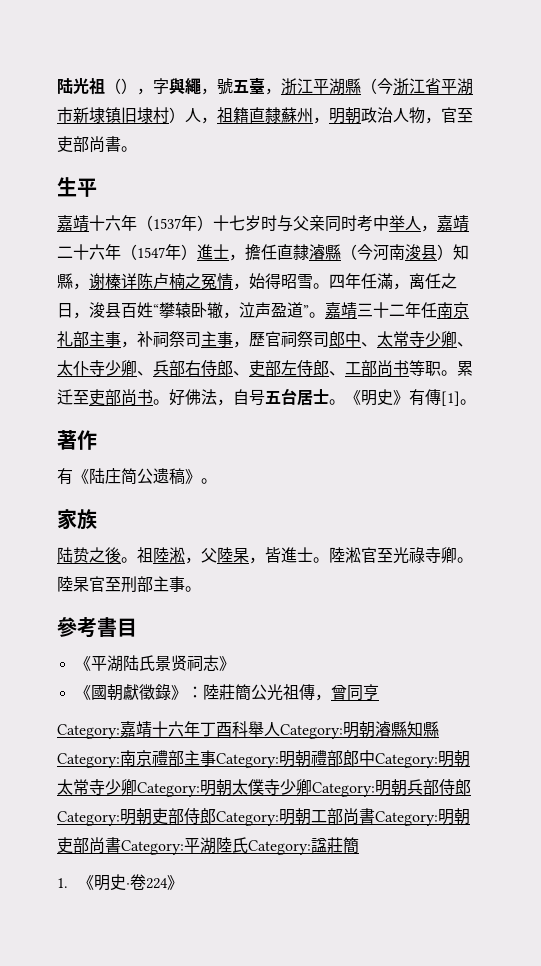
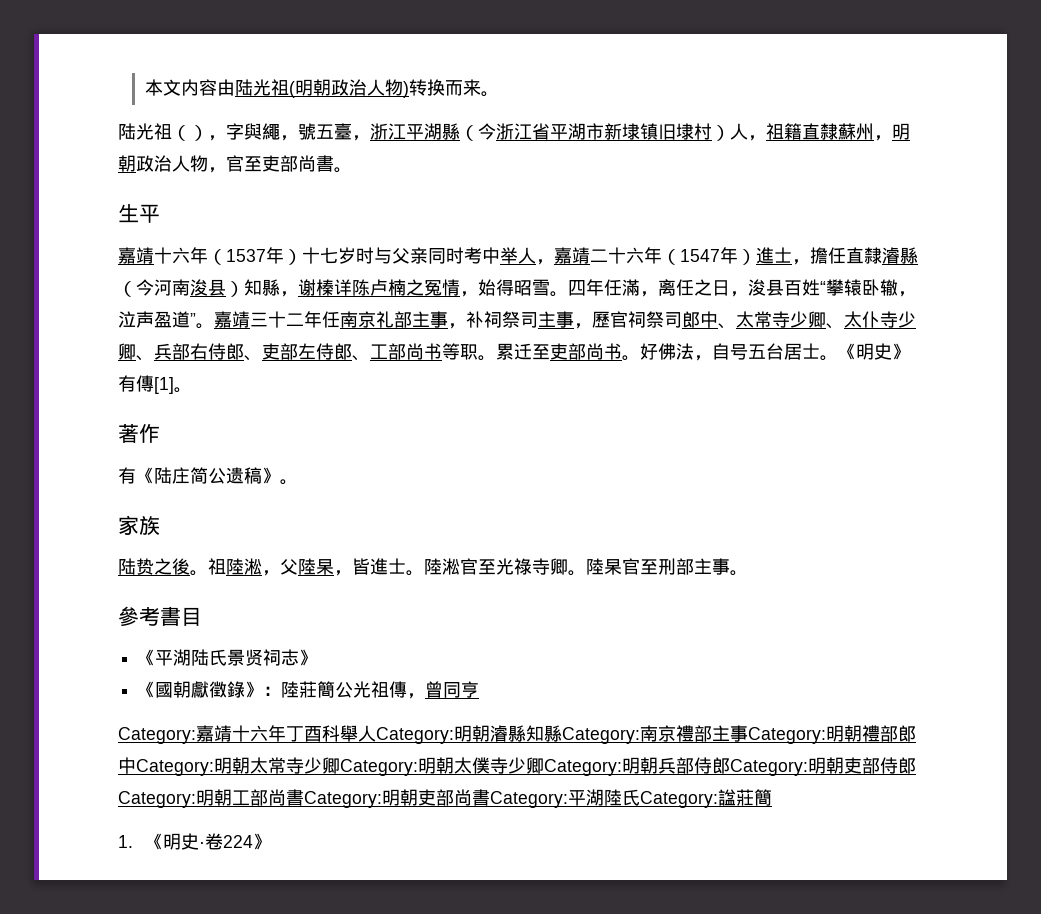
(57, 86) none -> [144,79,499,98] 本文内容由陆光祖(明朝政治人物)转换而来。 //

